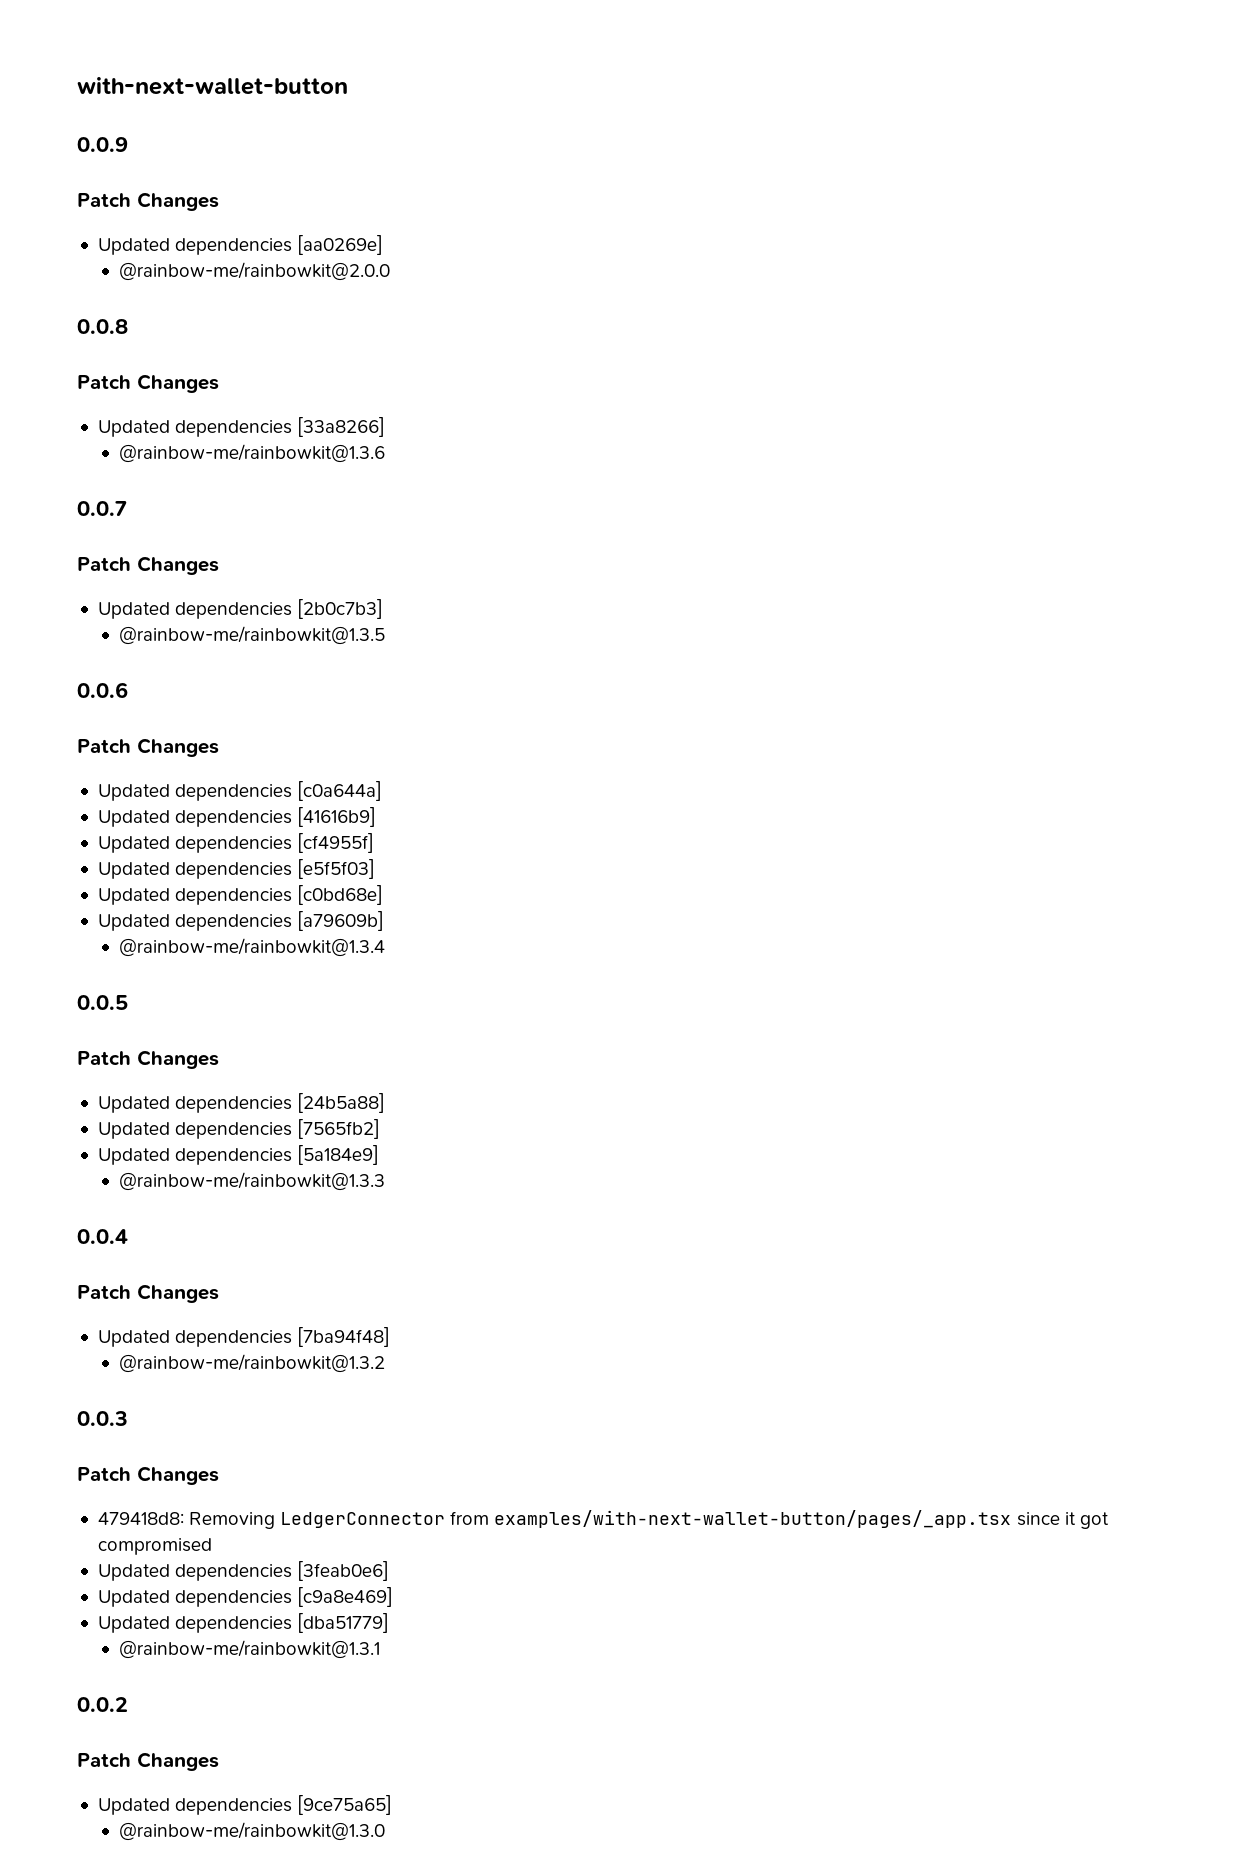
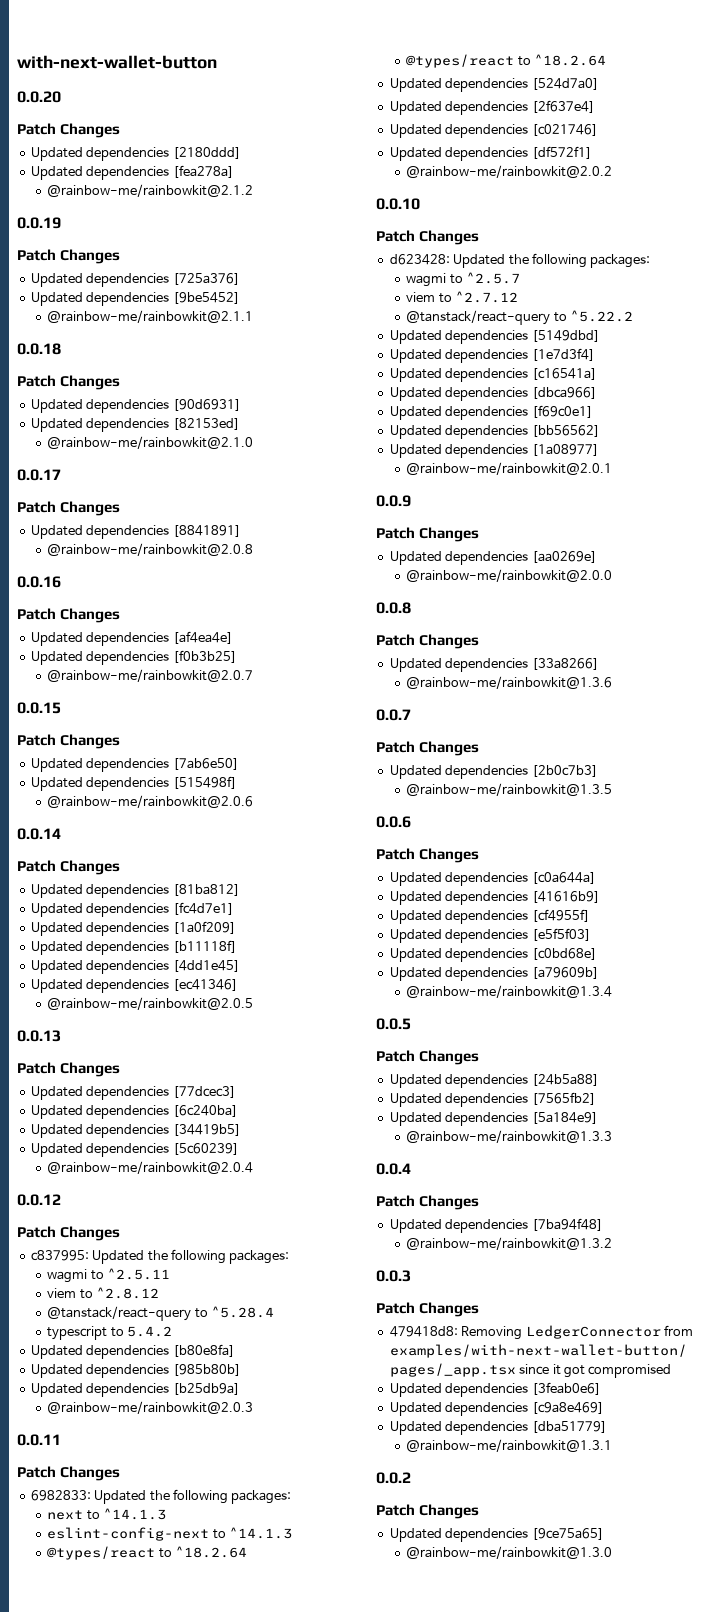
(348, 86) none -> [17,91,61,103] [17,123,121,138] [30,147,241,161] [30,165,234,180] [47,184,254,197] [17,217,61,229] [17,249,121,264] [30,273,240,287] [30,292,240,306] [47,310,254,323] [17,343,61,355] [17,375,121,390] [30,399,241,413] [30,418,240,432] [47,436,254,449] [17,469,61,481] [17,501,121,516] [30,525,241,539] [47,543,254,556] [17,576,61,588] [17,608,121,623] [30,631,233,646] [30,650,237,665] [47,669,254,682] [17,702,61,714] [17,734,121,749] [30,758,239,772] [30,776,237,791] [47,795,254,808] [17,828,61,840] [17,860,121,875] [30,884,240,898] [30,902,234,917] [30,921,236,936] [30,940,237,955] [30,960,240,974] [30,979,238,993] [47,997,254,1010] [17,1030,61,1042] [17,1062,121,1077] [30,1086,236,1100] [30,1105,238,1119] [30,1124,241,1138] [30,1143,239,1157] [47,1161,254,1174] [17,1194,61,1206] [17,1226,121,1241] [30,1249,290,1264] [47,1268,171,1283] [47,1287,160,1299] [47,1306,275,1321] [47,1326,173,1340] [30,1344,235,1359] [30,1364,241,1378] [30,1383,240,1397] [47,1401,254,1414] [17,1434,61,1446] [17,1466,121,1481] [30,1489,292,1504] [47,1508,167,1520] [47,1527,293,1541] [47,1546,248,1560] [406,54,607,68] [389,78,599,92] [389,100,595,115] [389,124,598,138] [389,146,592,161] [406,165,613,178] [376,198,420,210] [376,230,480,245] [389,253,651,268] [406,272,521,287] [406,291,519,303] [406,310,634,325] [389,330,600,344] [389,348,595,363] [389,368,597,382] [389,387,597,401] [389,405,593,420] [389,425,600,439] [389,444,599,458] [406,462,613,475] // 0.0.20 // Patch Changes // Updated dependencies [2180ddd] // Updated dependencies [fea278a] // @rainbow-me/rainbowkit@2.1.2 // 0.0.19 // Patch Changes // Updated dependencies [725a376] // Updated dependencies [9be5452] // @rainbow-me/rainbowkit@2.1.1 // 0.0.18 // Patch Changes // Updated dependencies [90d6931] // Updated dependencies [82153ed] // @rainbow-me/rainbowkit@2.1.0 // 0.0.17 // Patch Changes // Updated dependencies [8841891] // @rainbow-me/rainbowkit@2.0.8 // 0.0.16 // Patch Changes // Updated dependencies [af4ea4e] // Updated dependencies [f0b3b25] // @rainbow-me/rainbowkit@2.0.7 // 0.0.15 // Patch Changes // Updated dependencies [7ab6e50] // Updated dependencies [515498f] // @rainbow-me/rainbowkit@2.0.6 // 0.0.14 // Patch Changes // Updated dependencies [81ba812] // Updated dependencies [fc4d7e1] // Updated dependencies [1a0f209] // Updated dependencies [b11118f] // Updated dependencies [4dd1e45] // Updated dependencies [ec41346] // @rainbow-me/rainbowkit@2.0.5 // 0.0.13 // Patch Changes // Updated dependencies [77dcec3] // Updated dependencies [6c240ba] // Updated dependencies [34419b5] // Updated dependencies [5c60239] // @rainbow-me/rainbowkit@2.0.4 // 0.0.12 // Patch Changes // c837995: Updated the following packages: // wagmi to ^2.5.11 // viem to ^2.8.12 // @tanstack/react-query to ^5.28.4 // typescript to 5.4.2 // Updated dependencies [b80e8fa] // Updated dependencies [985b80b] // Updated dependencies [b25db9a] // @rainbow-me/rainbowkit@2.0.3 // 0.0.11 // Patch Changes // 6982833: Updated the following packages: // next to ^14.1.3 // eslint-config-next to ^14.1.3 // @types/react to ^18.2.64 // @types/react to ^18.2.64 // Updated dependencies [524d7a0] // Updated dependencies [2f637e4] // Updated dependencies [c021746] // Updated dependencies [df572f1] // @rainbow-me/rainbowkit@2.0.2 // 0.0.10 // Patch Changes // d623428: Updated the following packages: // wagmi to ^2.5.7 // viem to ^2.7.12 // @tanstack/react-query to ^5.22.2 // Updated dependencies [5149dbd] // Updated dependencies [1e7d3f4] // Updated dependencies [c16541a] // Updated dependencies [dbca966] // Updated dependencies [f69c0e1] // Updated dependencies [bb56562] // Updated dependencies [1a08977] // @rainbow-me/rainbowkit@2.0.1

